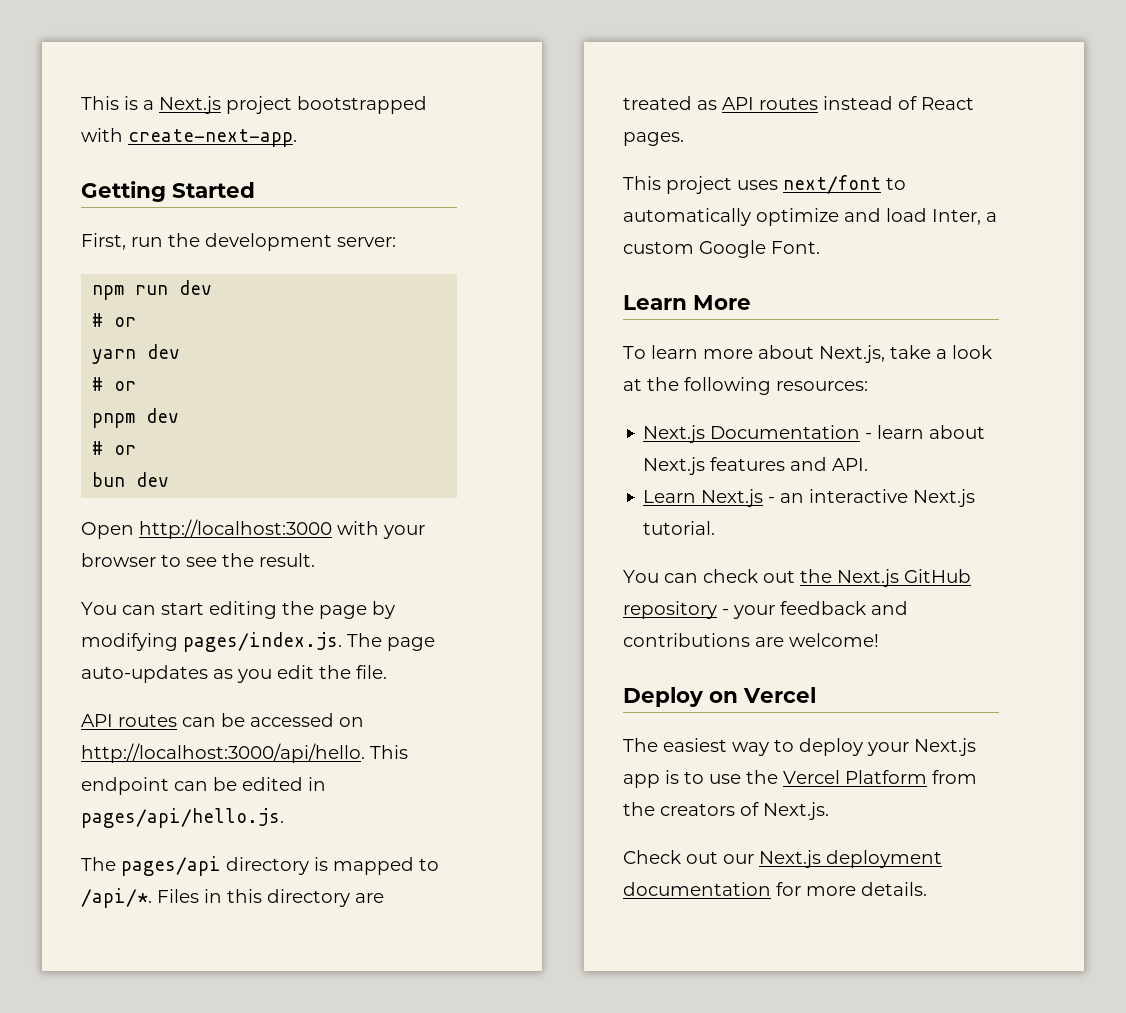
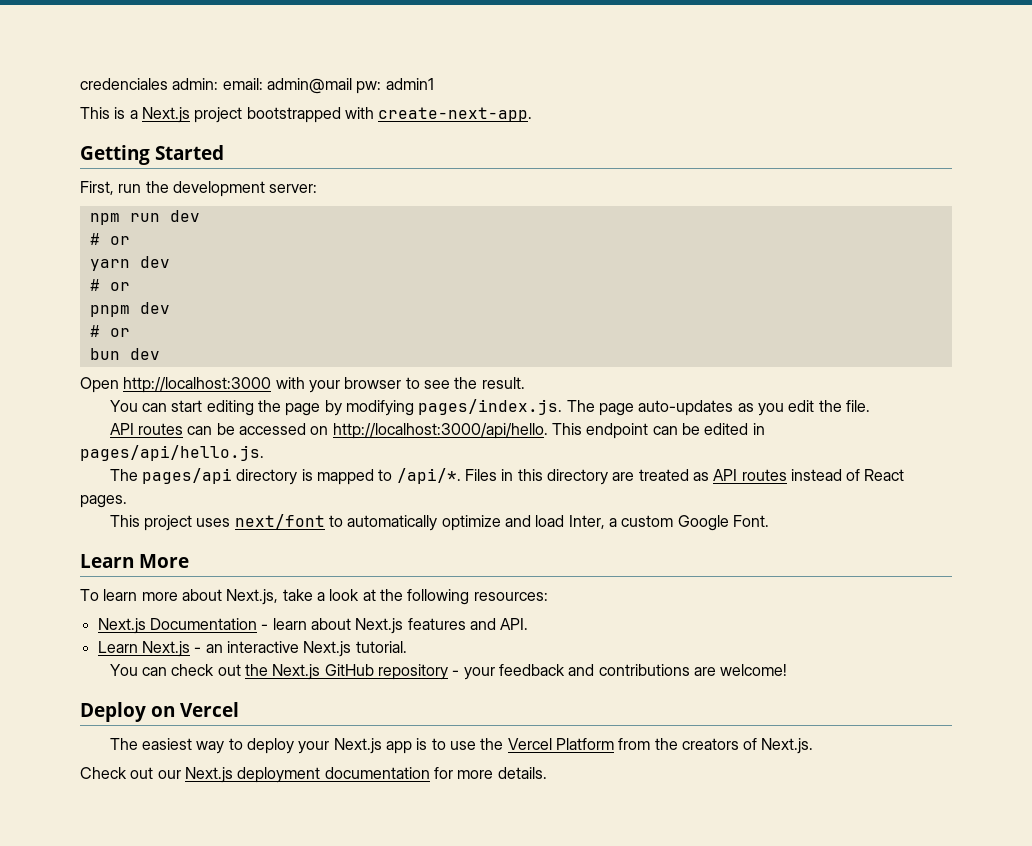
(81, 103) none -> [80,78,434,94] credenciales admin: email: admin@mail pw: admin1 //

